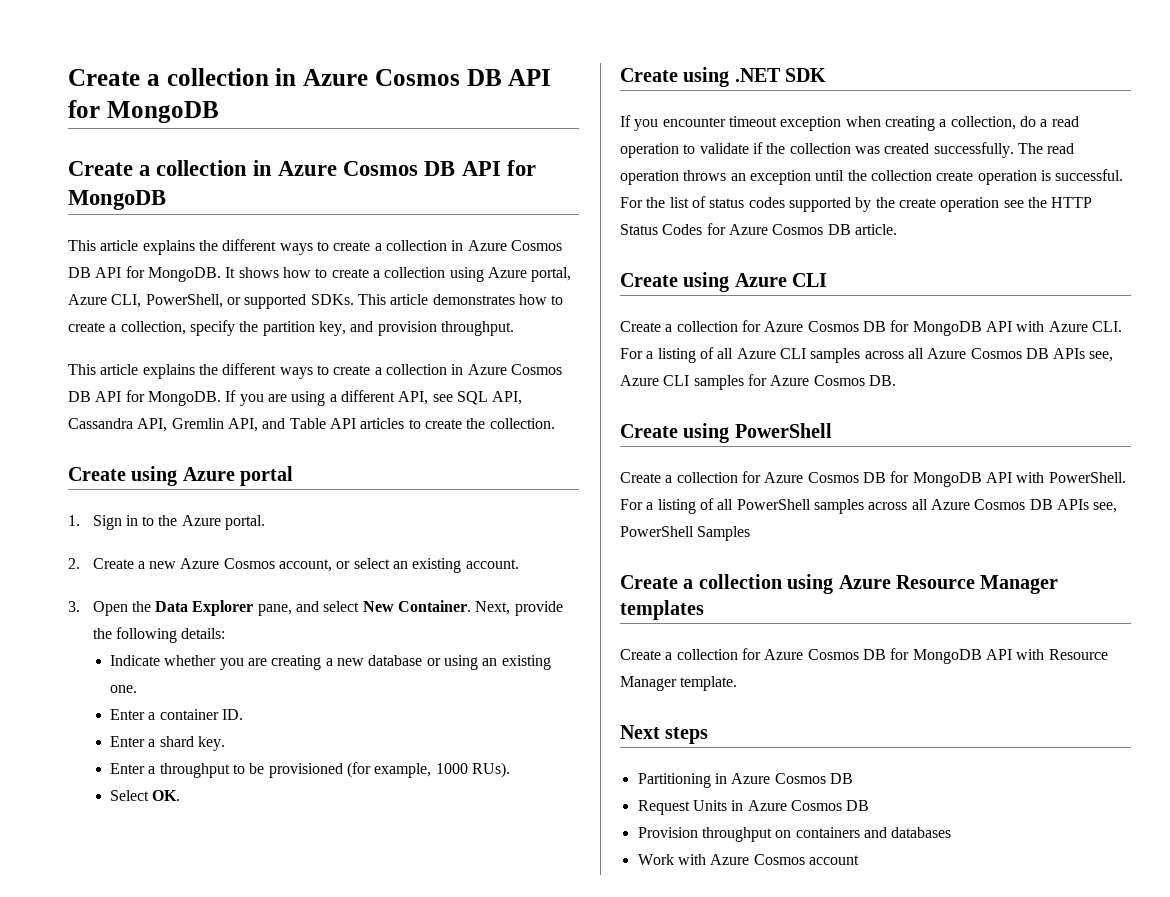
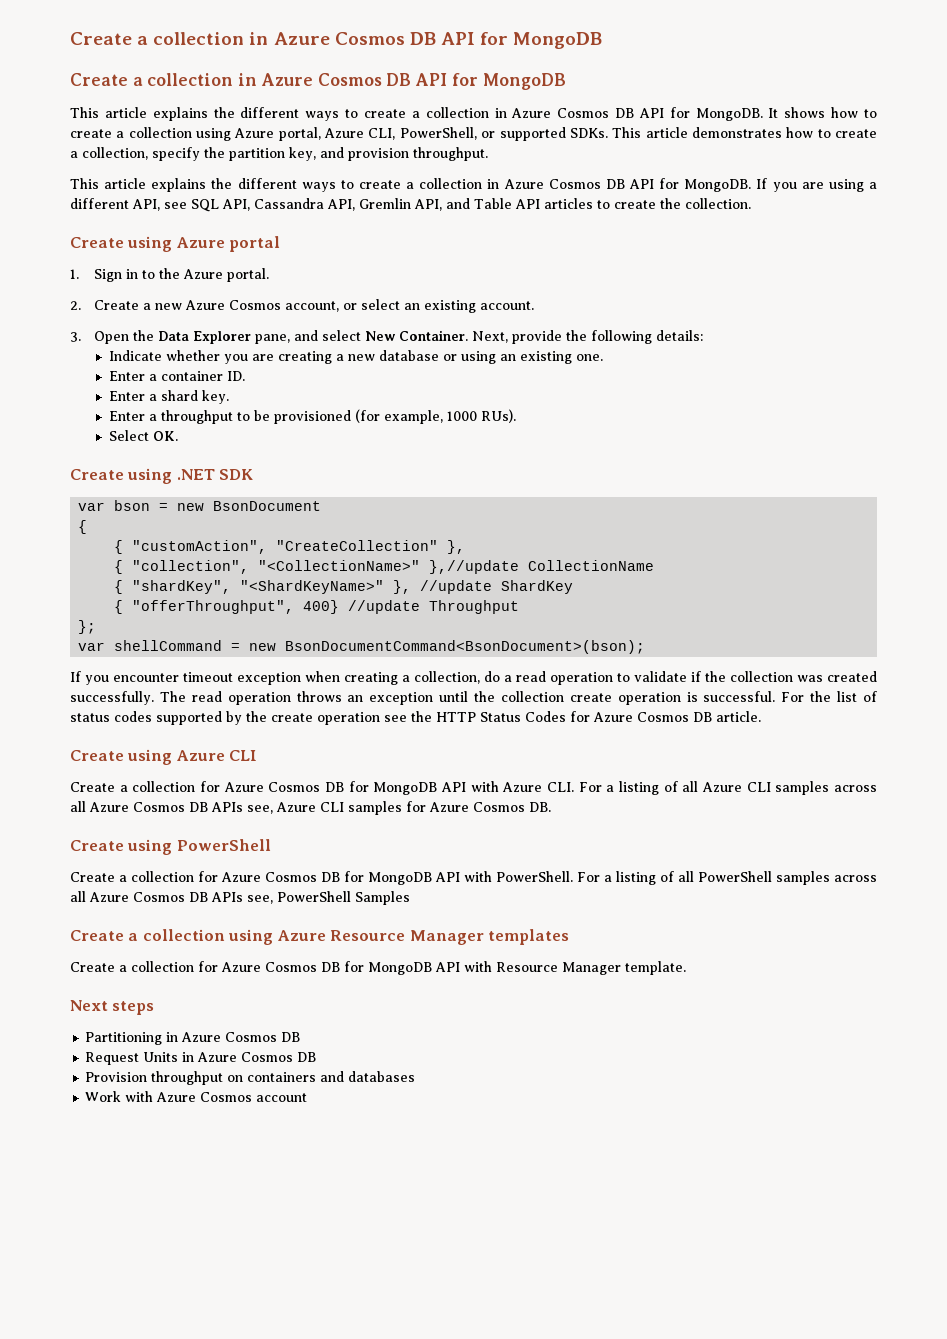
(827, 75) none -> [78,500,322,511] [78,520,88,534] [114,540,466,554] [114,560,655,574] [114,580,574,594] [114,600,520,614] [78,620,97,634] [78,640,646,654] // var bson = new BsonDocument // { // { "customAction", "CreateCollection" }, // { "collection", "<CollectionName>" },//update CollectionName // { "shardKey", "<ShardKeyName>" }, //update ShardKey // { "offerThroughput", 400} //update Throughput // }; // var shellCommand = new BsonDocumentCommand<BsonDocument>(bson);

